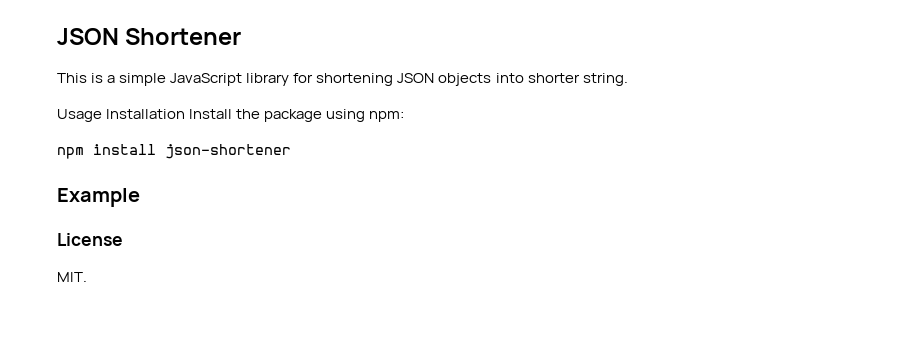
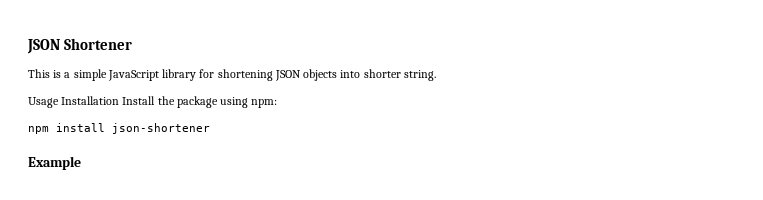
[57,233,123,246] [57,272,87,282] // License // MIT. -> (81, 163) none

